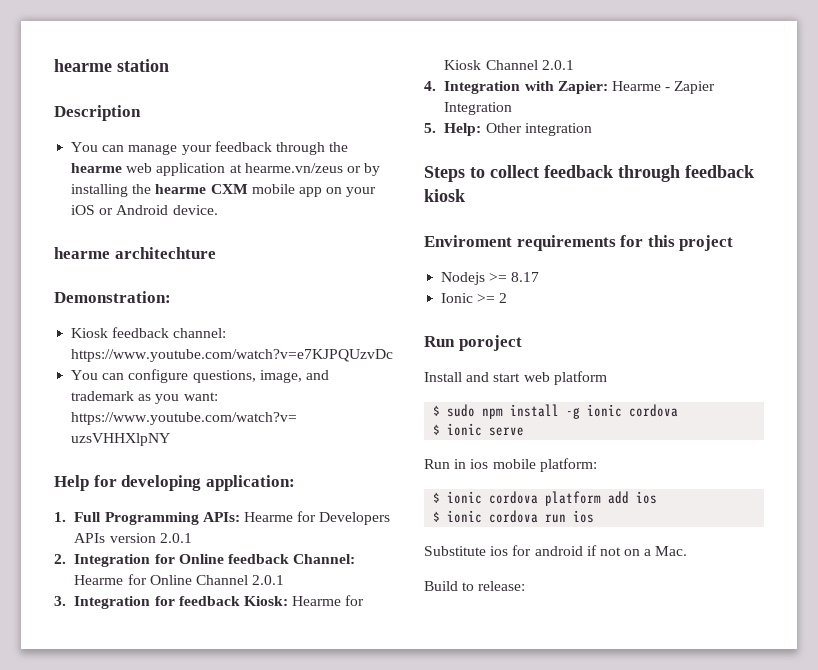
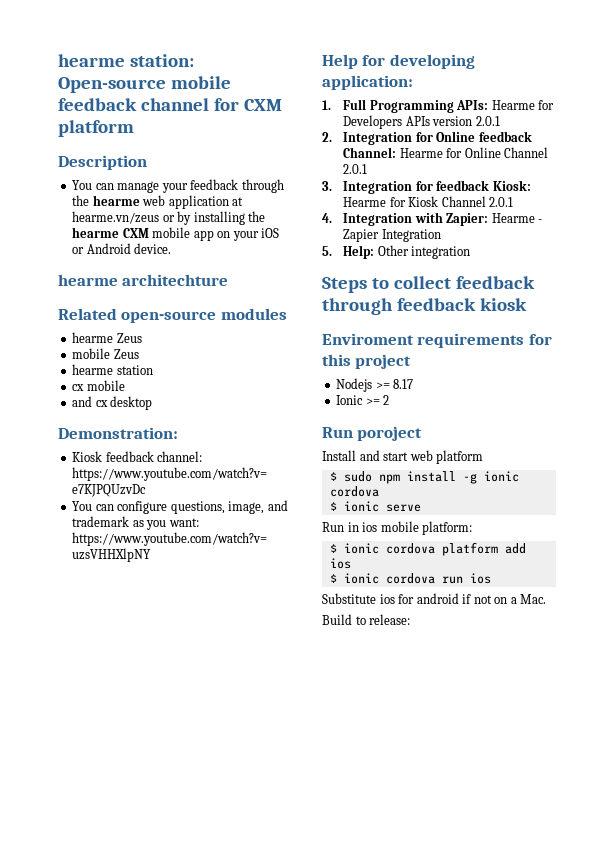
[54,59,169,72] hearme station -> [58,54,194,67] [58,76,231,93] [58,98,282,111] [58,120,134,137] hearme station: Open-source mobile feedback channel for CXM platform
(216, 253) none -> [58,308,287,323] [72,332,142,343] [72,348,139,359] [72,364,153,375] [72,380,125,391] [72,396,153,410] // Related open-source modules // hearme Zeus // mobile Zeus // hearme station // cx mobile // and cx desktop

